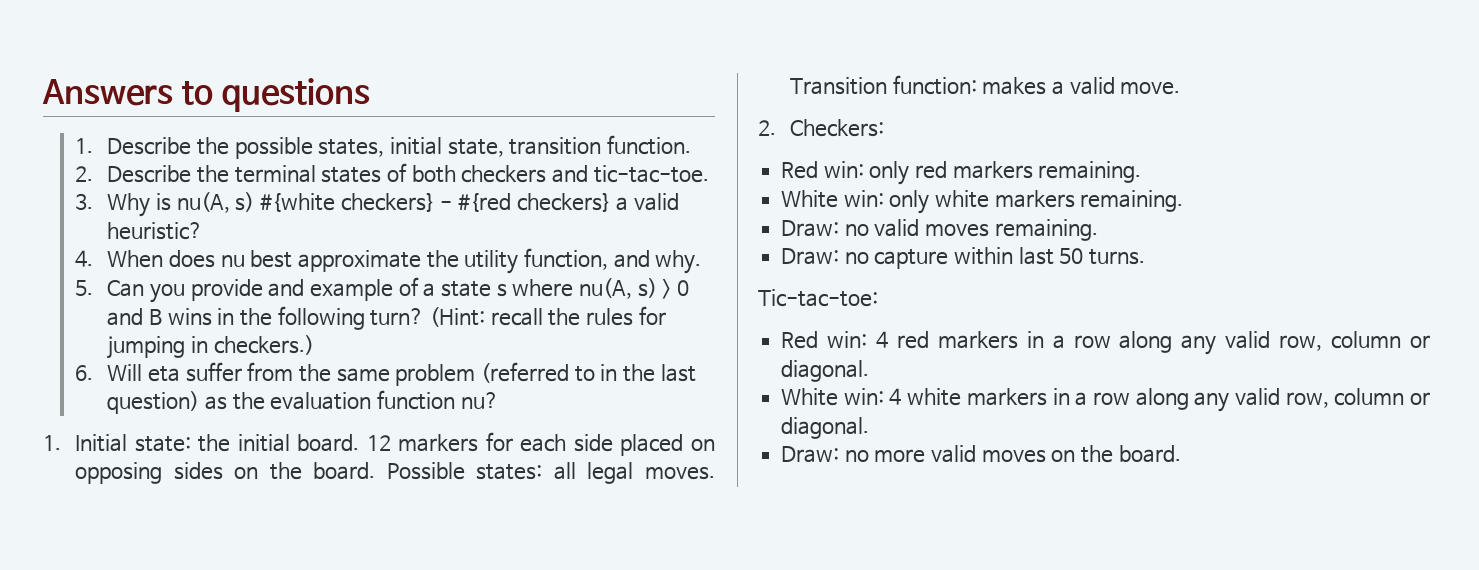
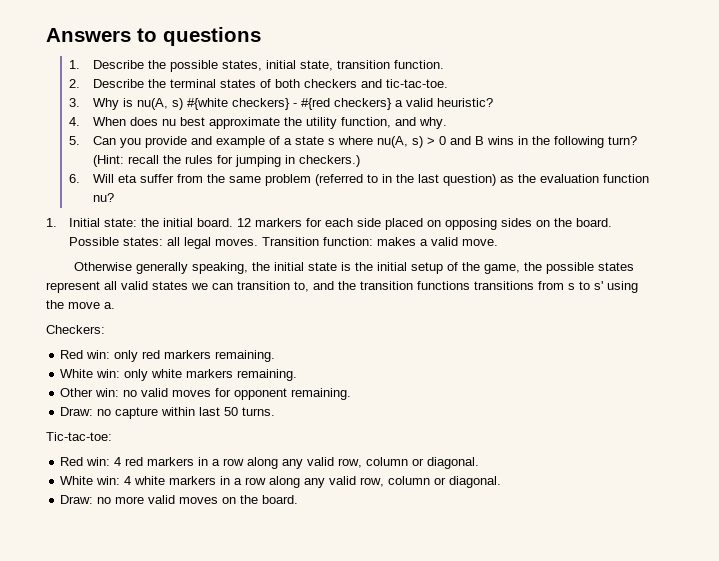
[758,120,776,136] 2. -> [73,262,634,274] [46,281,638,293] [46,300,115,309] Otherwise generally speaking, the initial state is the initial setup of the game, the possible states represent all valid states we can transition to, and the transition functions transitions from s to s' using the move a. //
[781,220,840,237] Draw: -> [60,388,120,397] Other win:
(990, 230) none -> [215,388,288,400] for opponent

